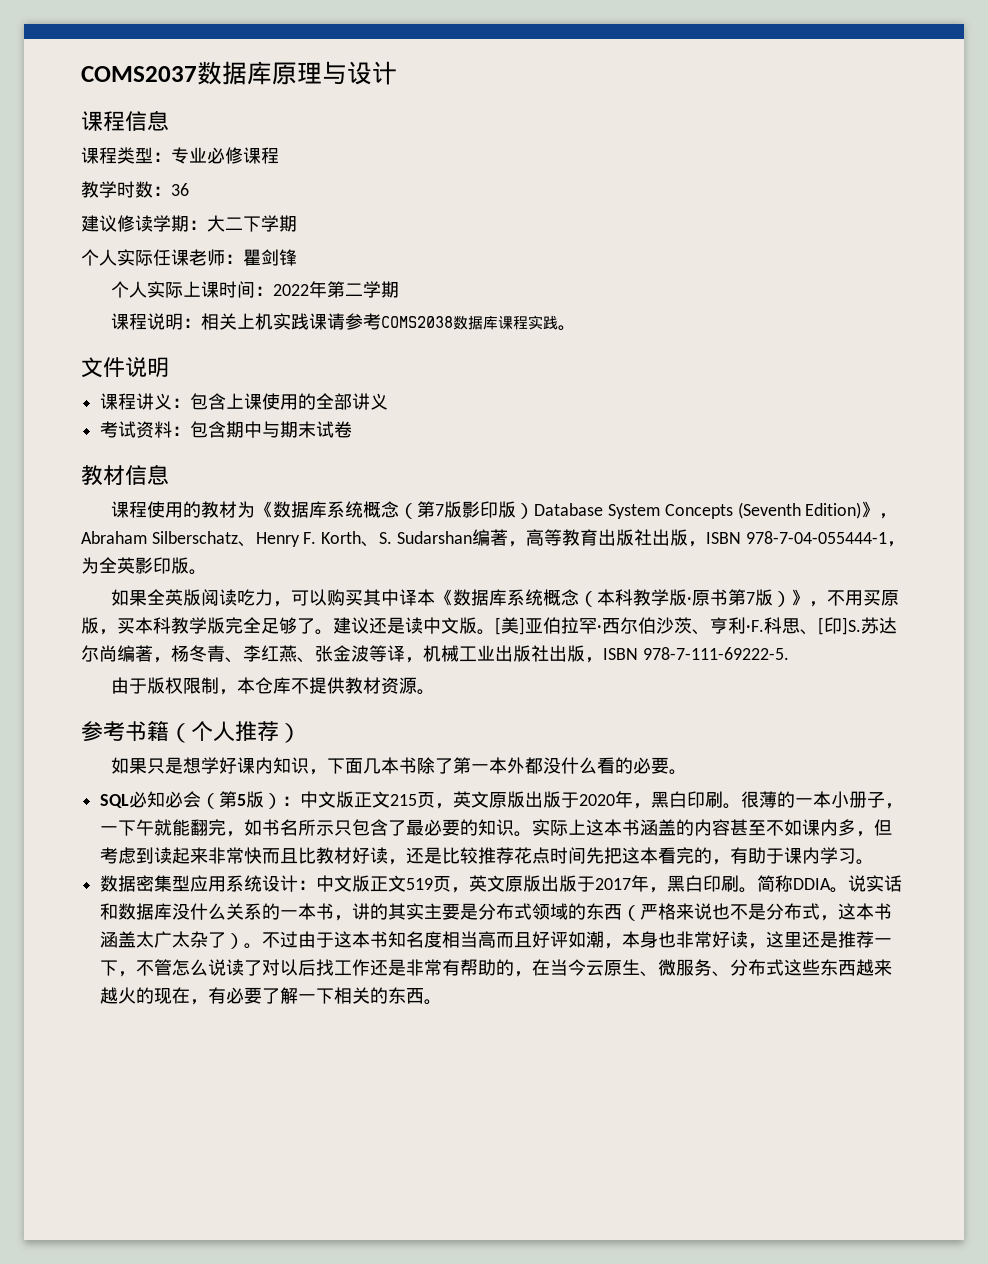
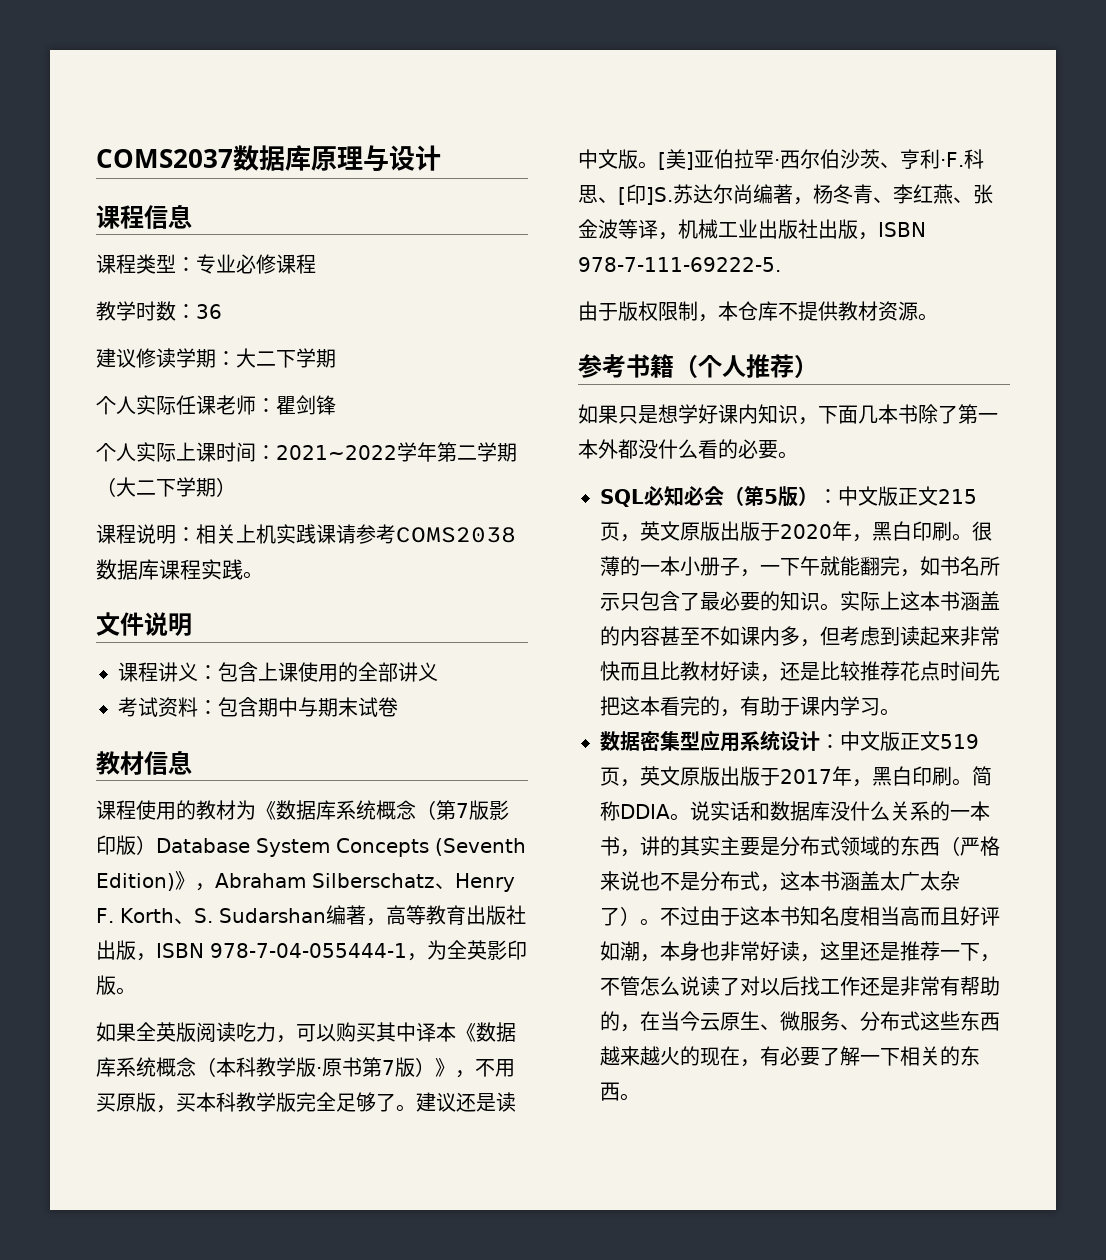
[273,284,310,296] 2022 -> [276,442,417,462] 2021~2022学
(400, 289) none -> [96,477,236,497] （大二下学期）

